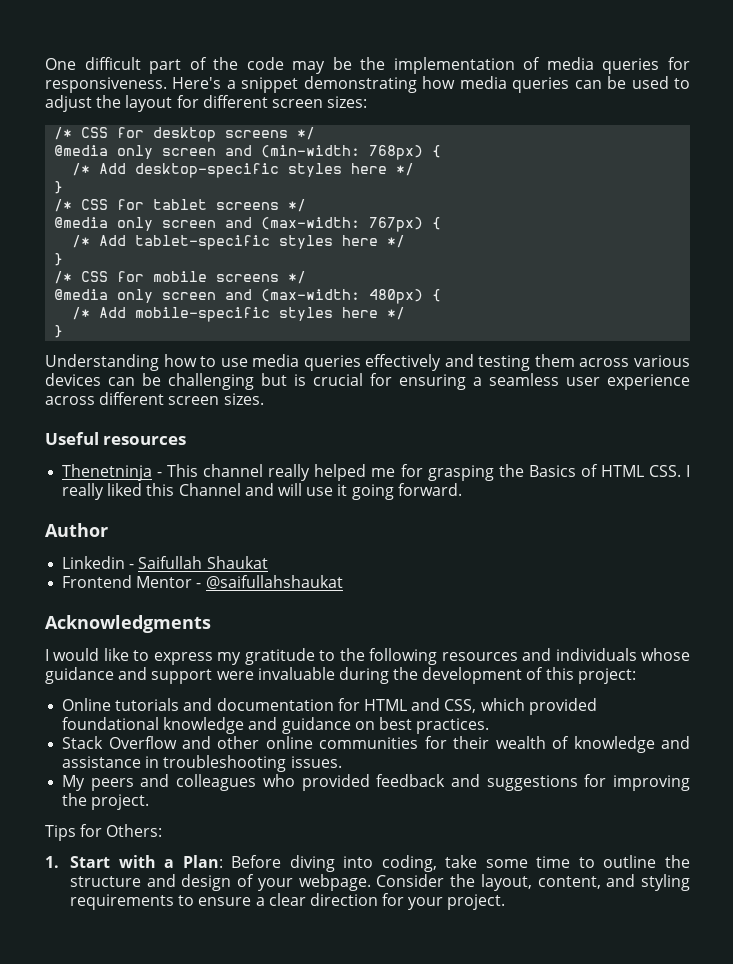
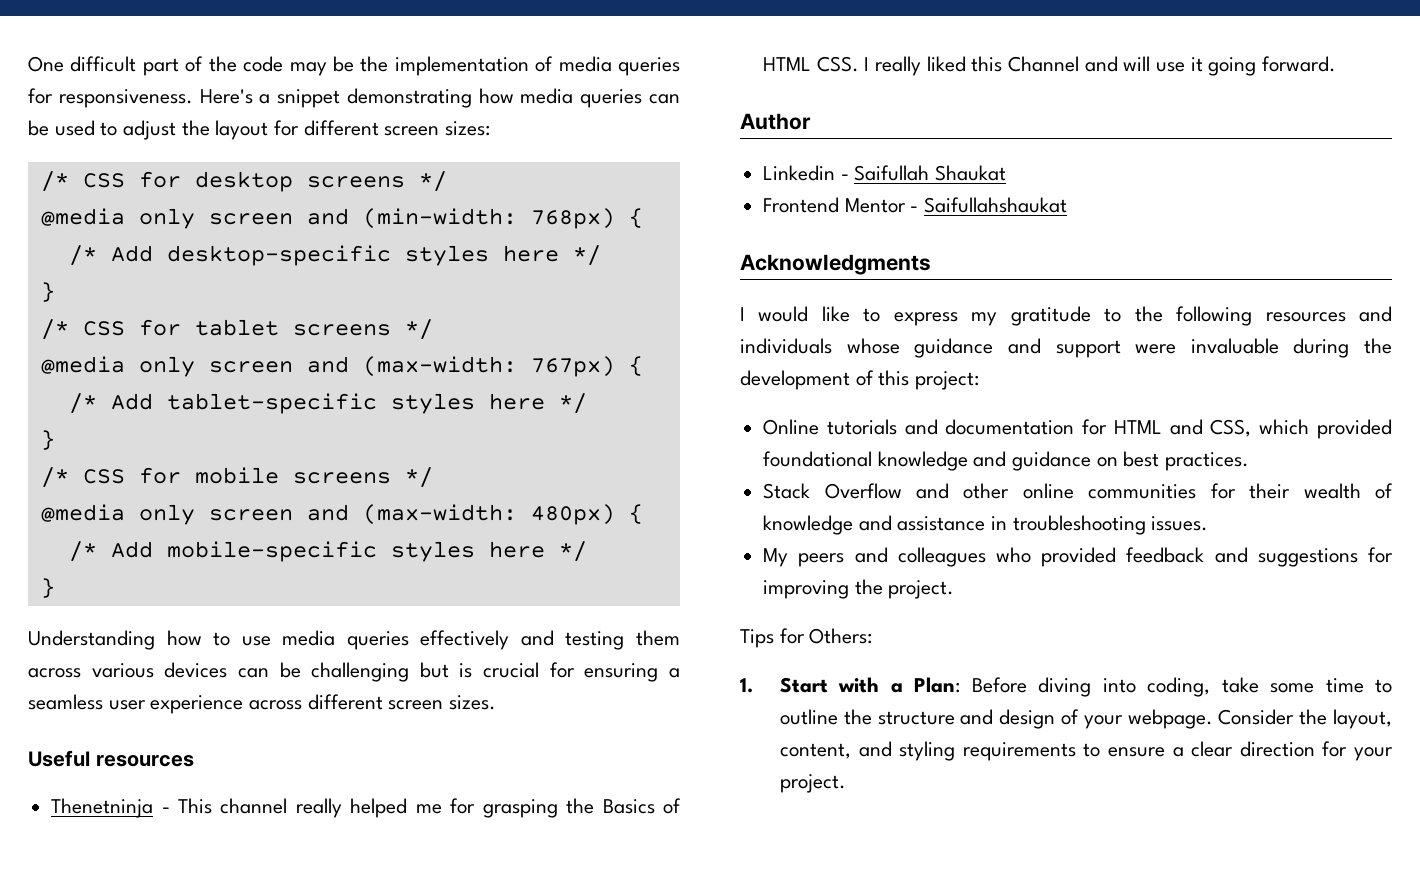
[205,575,343,589] @saifullahshaukat -> [924,197,1068,213] Saifullahshaukat

